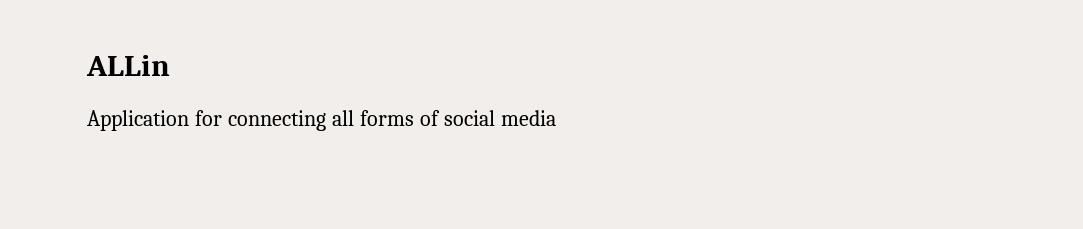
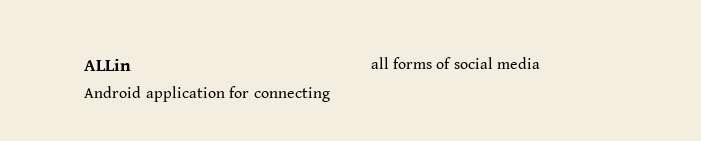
[87,110,189,131] Application -> [84,86,225,102] Android application

